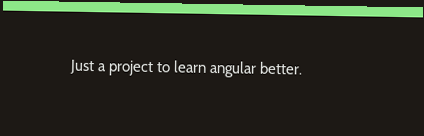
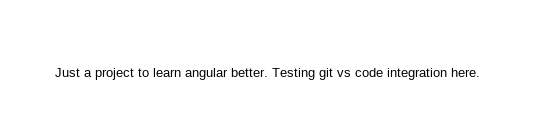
(304, 68) none -> [272,68,480,80] Testing git vs code integration here.

